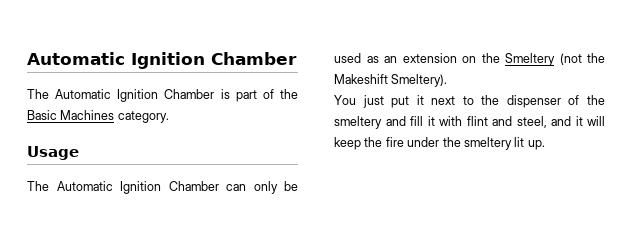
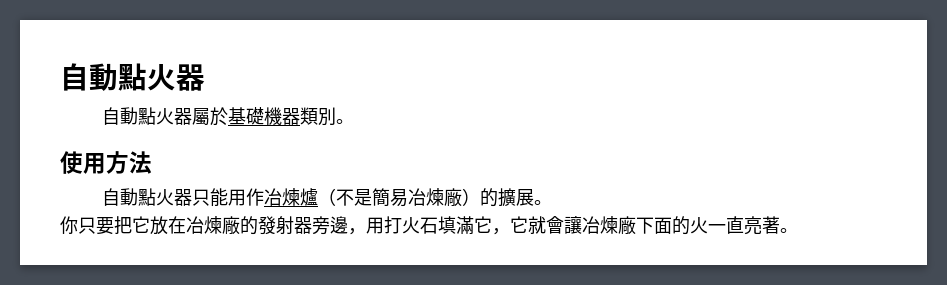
[27,52,297,69] [27,89,298,102] [27,110,169,123] [27,146,79,160] [27,181,298,194] [334,53,605,66] [334,74,448,87] [334,95,605,108] [334,116,605,129] [334,137,545,150] Automatic Ignition Chamber // The Automatic Ignition Chamber is part of the Basic Machines category. // Usage // The Automatic Ignition Chamber can only be used as an extension on the Smeltery (not the Makeshift Smeltery). // You just put it next to the dispenser of the smeltery and fill it with flint and steel, and it will keep the fire under the smeltery lit up. -> [60,63,205,91] [102,107,355,126] [60,151,152,174] [102,188,553,207] [60,216,798,235] 自動點火器 // 自動點火器屬於基礎機器類別。 // 使用方法 // 自動點火器只能用作冶煉爐（不是簡易冶煉廠）的擴展。 // 你只要把它放在冶煉廠的發射器旁邊，用打火石填滿它，它就會讓冶煉廠下面的火一直亮著。

